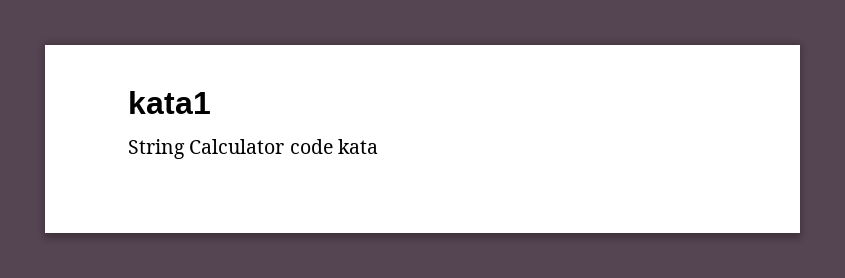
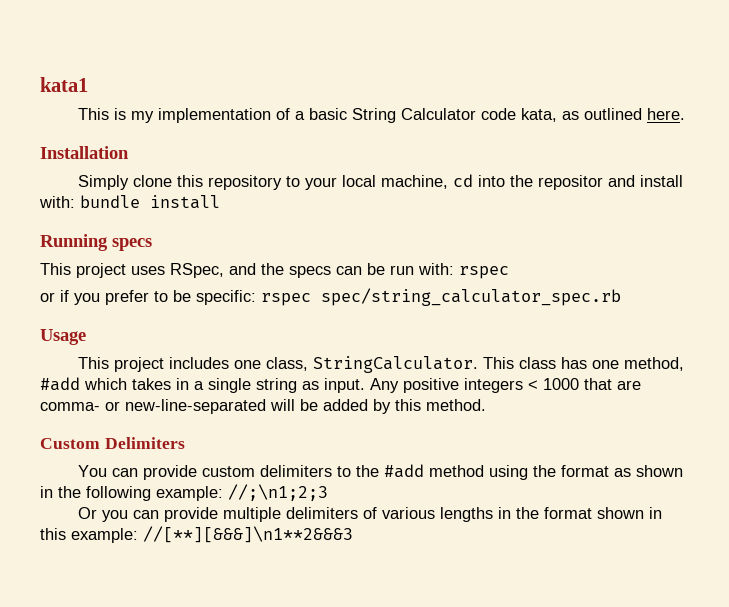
[128,139,378,159] String Calculator code kata -> [78,108,686,123] [40,146,129,159] [78,174,684,190] [39,195,220,209] [40,234,152,251] [40,263,509,279] [40,288,621,306] [40,329,86,345] [78,356,685,373] [40,377,641,393] [40,399,486,414] [40,437,185,449] [78,464,684,480] [40,484,328,501] [78,507,663,522] [40,526,353,543] This is my implementation of a basic String Calculator code kata, as outlined here. // Installation // Simply clone this repository to your local machine, cd into the repositor and install with: bundle install // Running specs // This project uses RSpec, and the specs can be run with: rspec // or if you prefer to be specific: rspec spec/string_calculator_spec.rb // Usage // This project includes one class, StringCalculator. This class has one method, #add which takes in a single string as input. Any positive integers < 1000 that are comma- or new-line-separated will be added by this method. // Custom Delimiters // You can provide custom delimiters to the #add method using the format as shown in the following example: //;\n1;2;3 // Or you can provide multiple delimiters of various lengths in the format shown in this example: //[**][&&&]\n1**2&&&3

